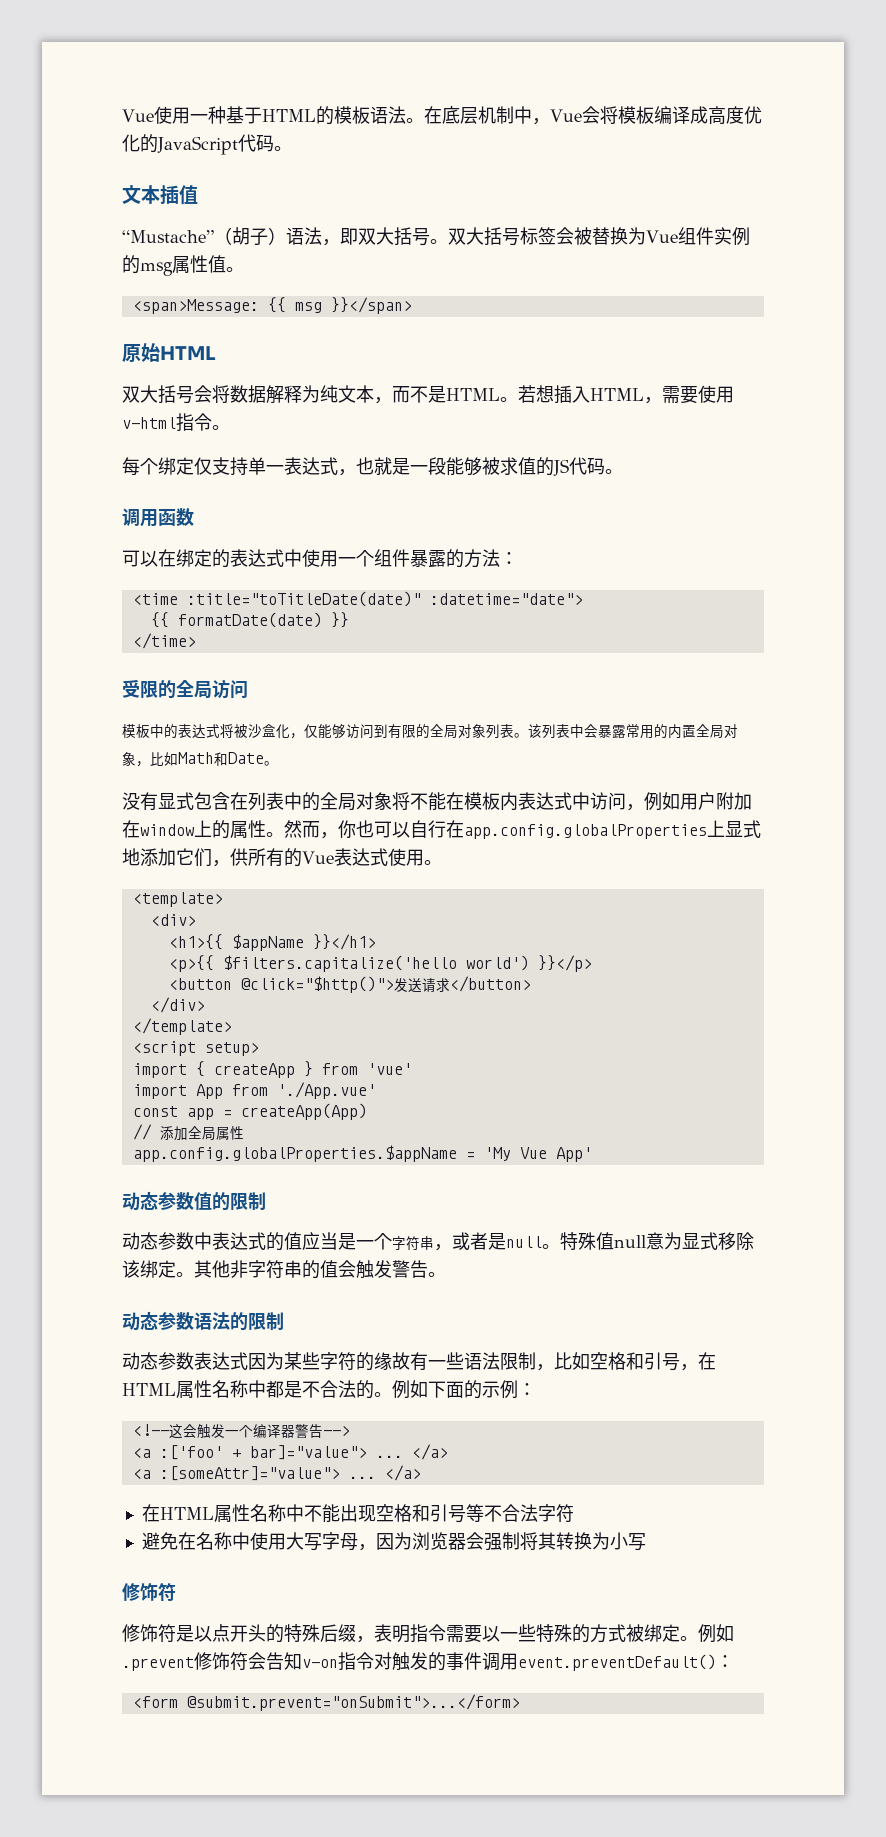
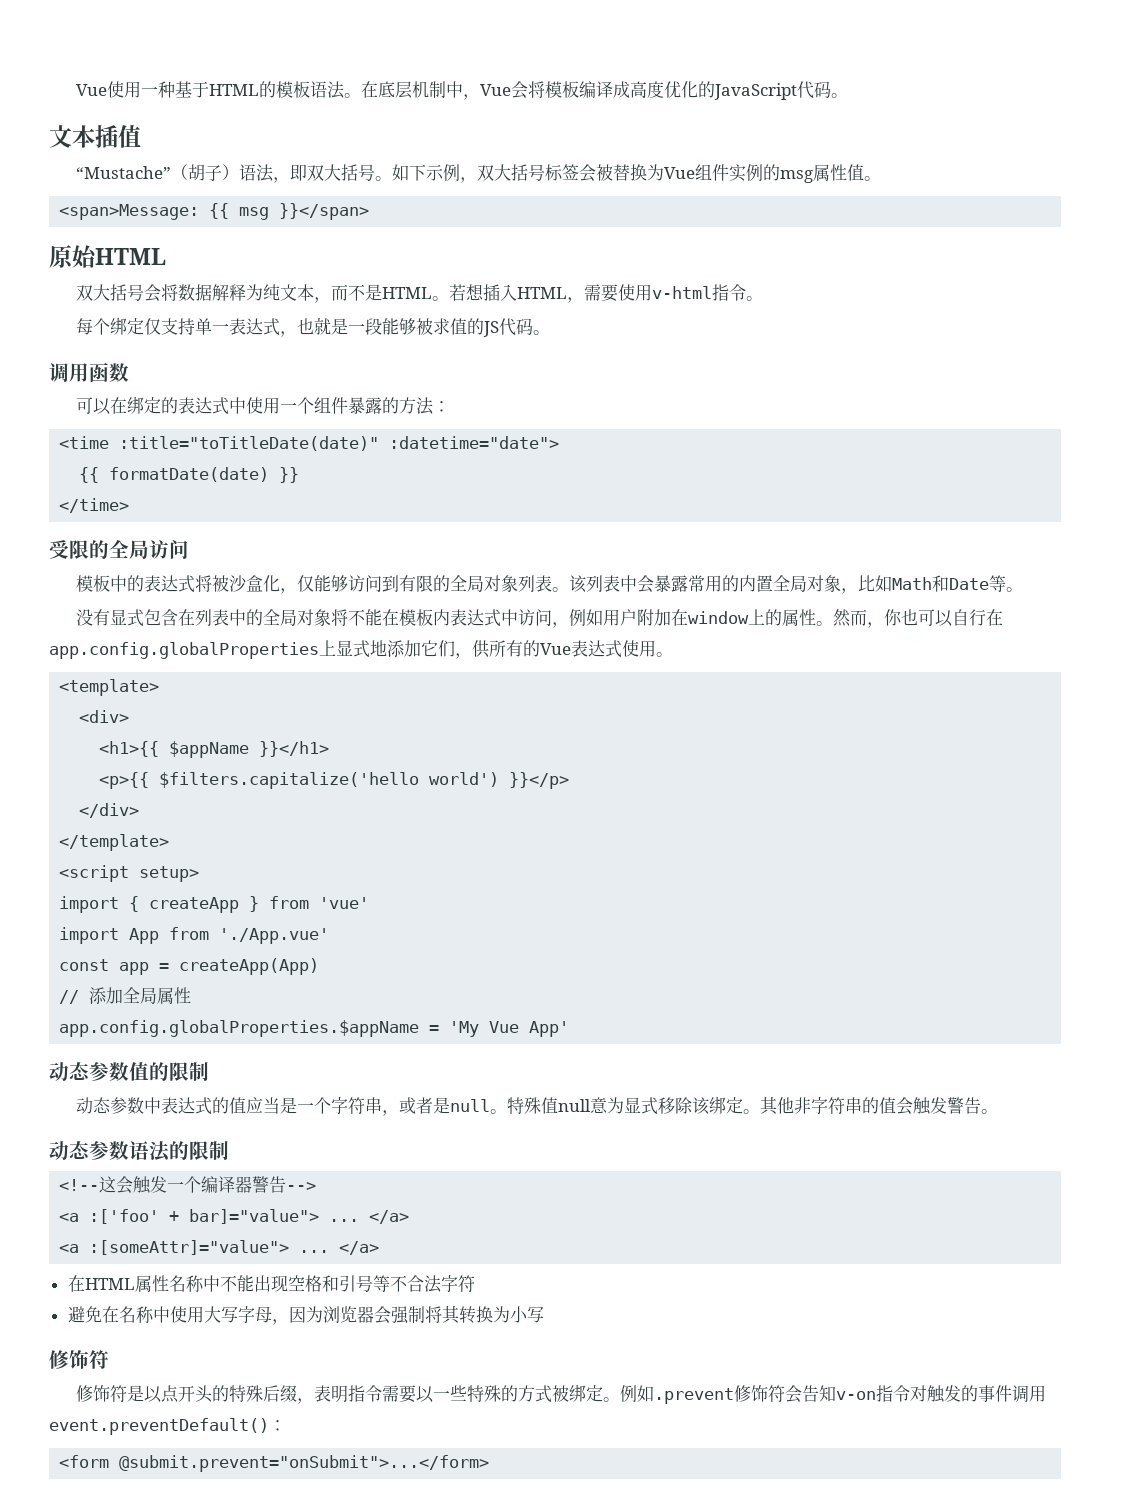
(448, 241) none -> [391,164,477,183] 如下示例，
(264, 758) none -> [988,575,1006,592] 等
[168,976,531,993] // <button @click="$http()">发送请求</button> -> (570, 780) none
[122,1352,716,1371] [122,1380,536,1399] // 动态参数表达式因为某些字符的缘故有一些语法限制，比如空格和引号，在HTML属性名称中都是不合法的。例如下面的示例： -> (229, 1150) none

